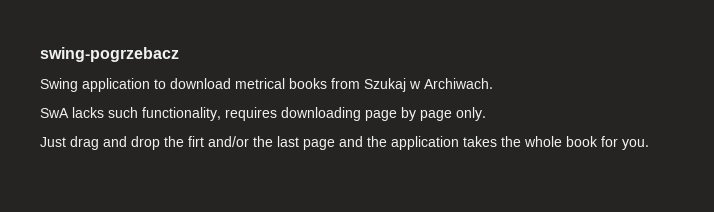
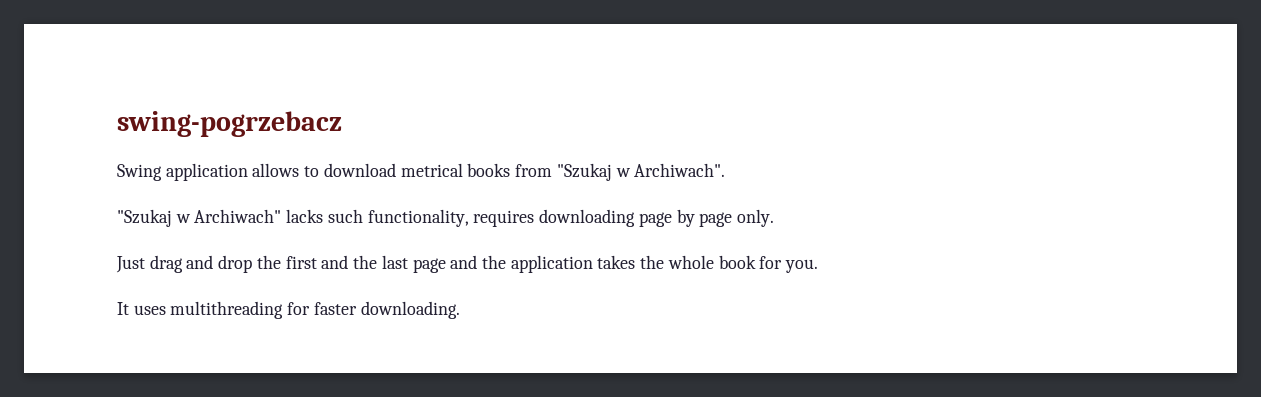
(150, 85) none -> [252,163,300,177] allows
[364,78,493,92] [40,108,69,118] Szukaj w Archiwach. // SwA -> [556,163,726,181] [117,209,282,227] "Szukaj w Archiwach". // "Szukaj w Archiwach"
[188,136,249,147] firt and/or -> [285,255,349,269] first and
(649, 144) none -> [117,301,460,319] // It uses multithreading for faster downloading.

